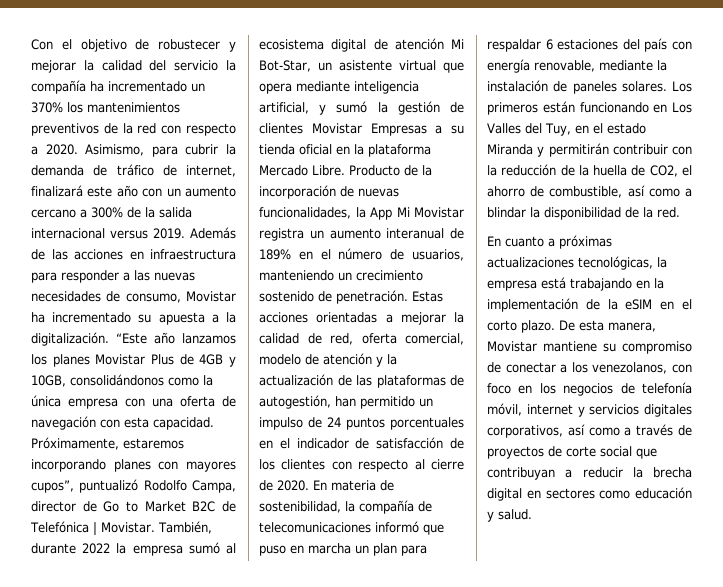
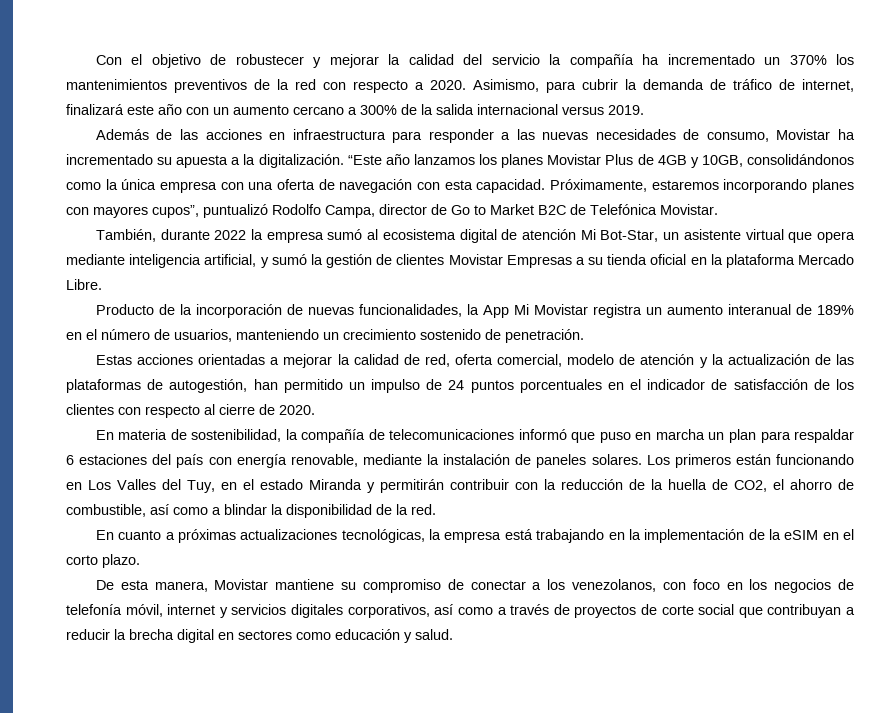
(185, 233) none -> (644, 110) //
[92,522,97,536] | -> (657, 209) none
(155, 527) none -> (718, 209) //
(345, 170) none -> (102, 284) //
(408, 297) none -> (584, 336) //
(309, 485) none -> (315, 410) //
(555, 326) none -> (140, 561) //

